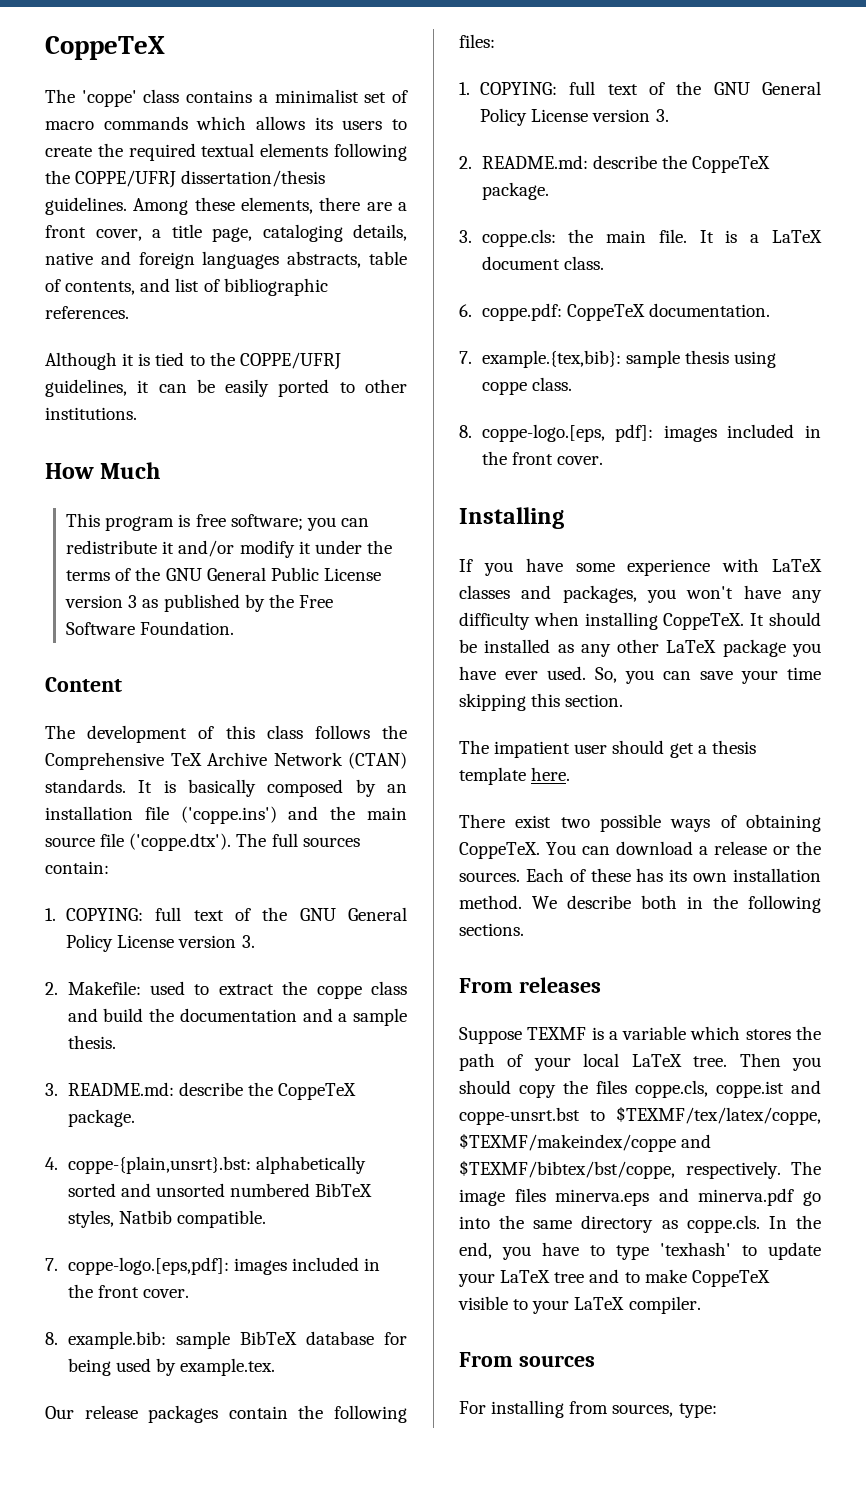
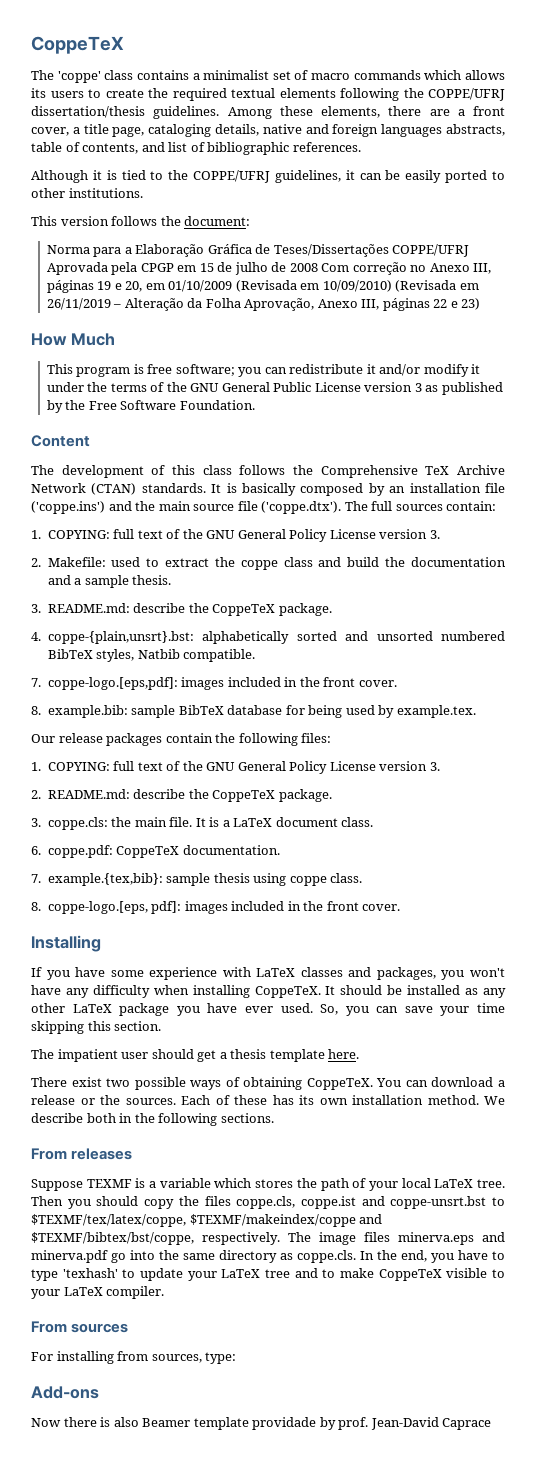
(137, 413) none -> [31,216,251,226] [46,244,470,257] [46,262,492,275] [46,280,479,293] [46,298,481,311] // This version follows the document: // Norma para a Elaboração Gráfica de Teses/Dissertações COPPE/UFRJ Aprovada pela CPGP em 15 de julho de 2008 Com correção no Anexo III, páginas 19 e 20, em 01/10/2009 (Revisada em 10/09/2010) (Revisada em 26/11/2019 – Alteração da Folha Aprovação, Anexo III, páginas 22 e 23)
(717, 1410) none -> [31,1386,99,1399] [31,1417,492,1430] // Add-ons // Now there is also Beamer template providade by prof. Jean-David Caprace

